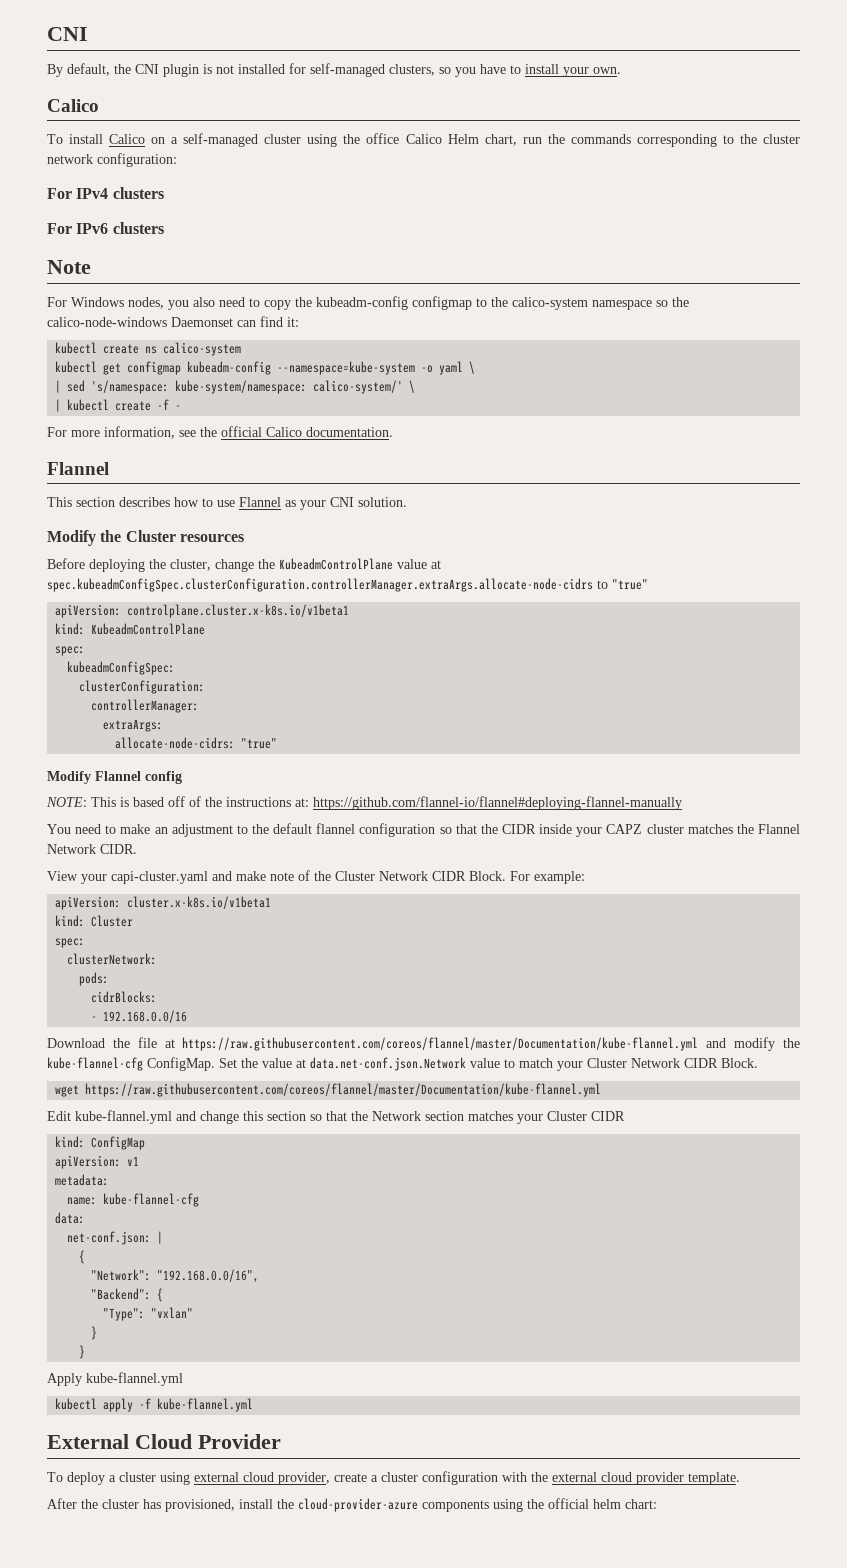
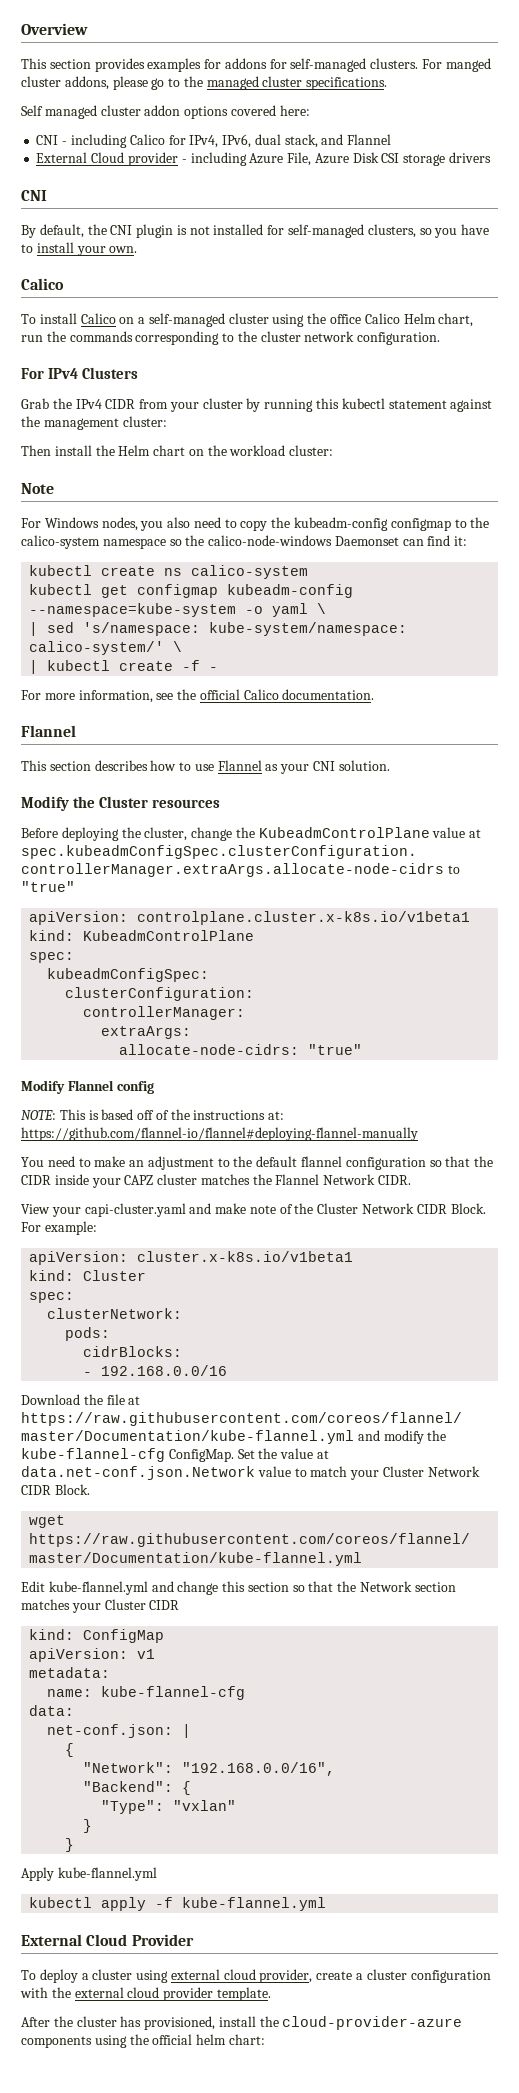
(47, 34) none -> [21,23,88,35] [21,58,491,72] [21,76,388,90] [21,105,310,119] [36,134,392,148] [36,152,491,166] Overview // This section provides examples for addons for self-managed clusters. For manged cluster addons, please go to the managed cluster specifications. // Self managed cluster addon options covered here: // CNI - including Calico for IPv4, IPv6, dual stack, and Flannel // External Cloud provider - including Azure File, Azure Disk CSI storage drivers //
[97,153,177,167] configuration: -> [357,332,441,345] configuration.
[112,187,164,199] [47,222,164,234] clusters // For IPv6 clusters -> [81,367,138,379] [21,398,493,412] [21,416,167,430] [21,445,334,456] Clusters // Grab the IPv4 CIDR from your cluster by running this kubectl statement against the management cluster: // Then install the Helm chart on the workload cluster:

